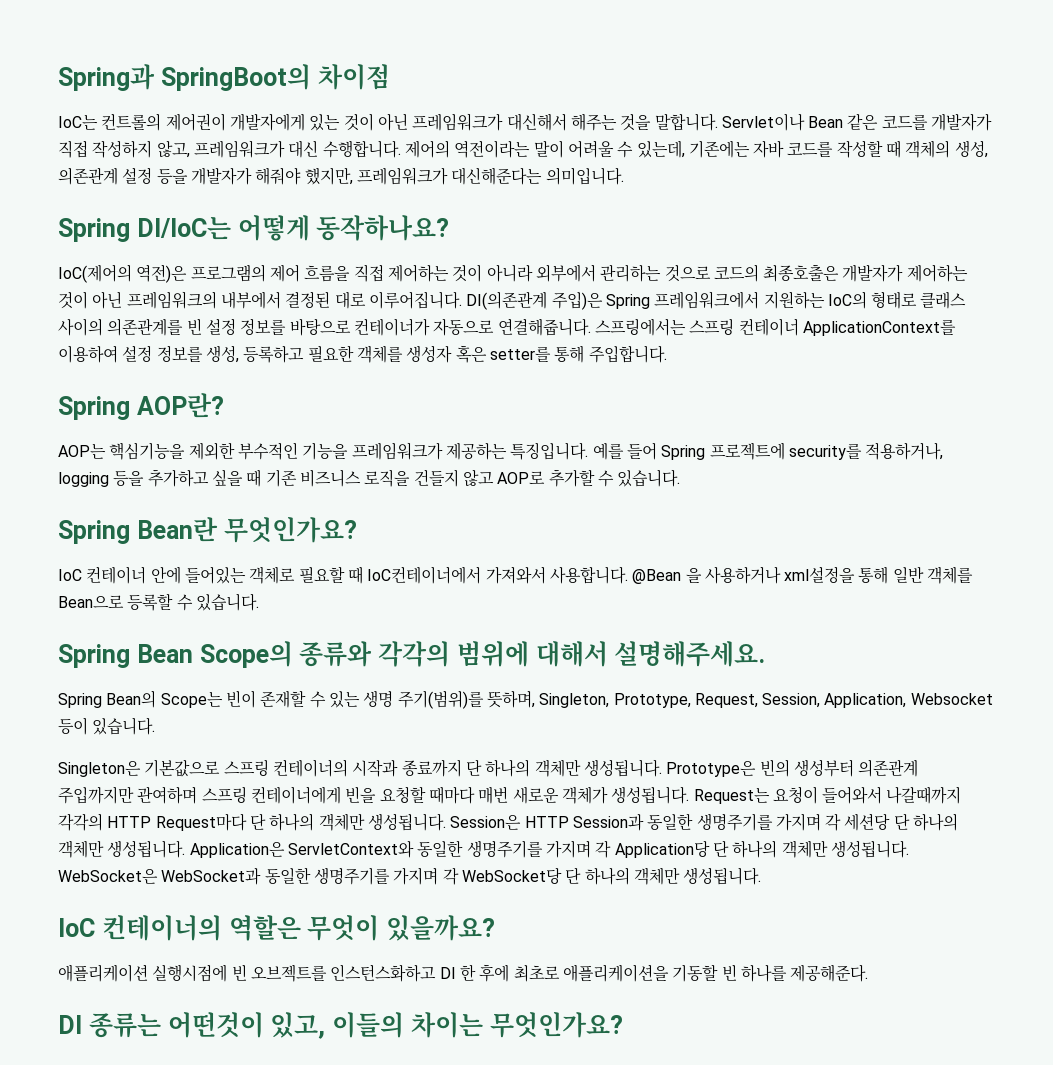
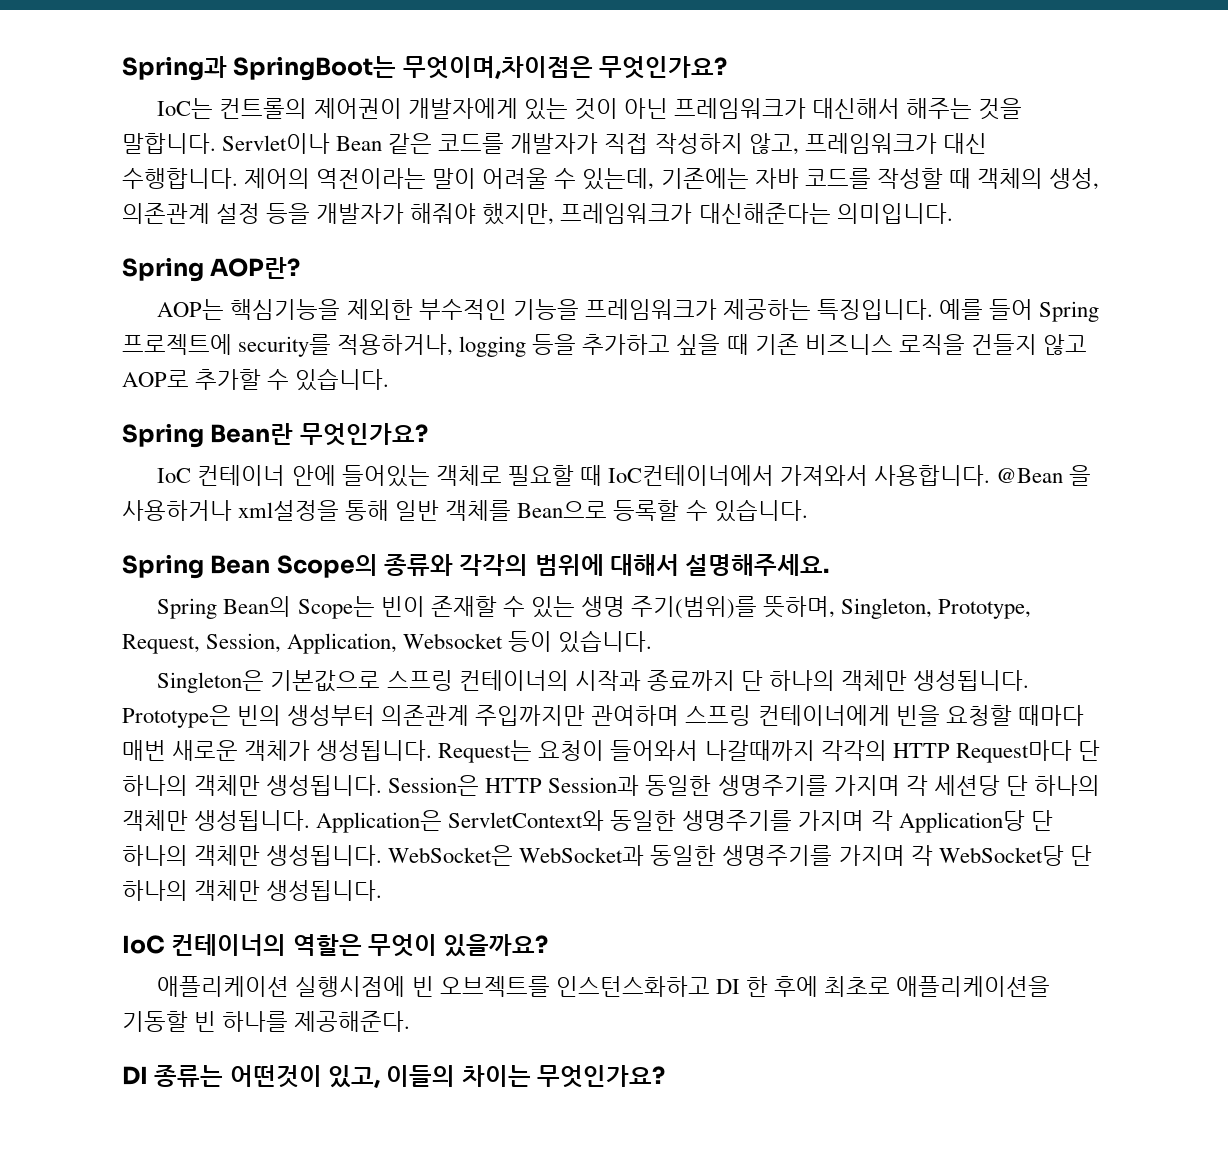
[160,64,390,91] SpringBoot의 차이점 -> [233,56,728,81] SpringBoot는 무엇이며,차이점은 무엇인가요?
[58,215,450,242] [58,264,968,283] [58,291,967,310] [58,318,956,336] [58,345,667,363] // Spring DI/IoC는 어떻게 동작하나요? // IoC(제어의 역전)은 프로그램의 제어 흐름을 직접 제어하는 것이 아니라 외부에서 관리하는 것으로 코드의 최종호출은 개발자가 제어하는 것이 아닌 프레임워크의 내부에서 결정된 대로 이루어집니다. DI(의존관계 주입)은 Spring 프레임워크에서 지원하는 IoC의 형태로 클래스 사이의 의존관계를 빈 설정 정보를 바탕으로 컨테이너가 자동으로 연결해줍니다. 스프링에서는 스프링 컨테이너 ApplicationContext를 이용하여 설정 정보를 생성, 등록하고 필요한 객체를 생성자 혹은 setter를 통해 주입합니다. -> (953, 213) none

